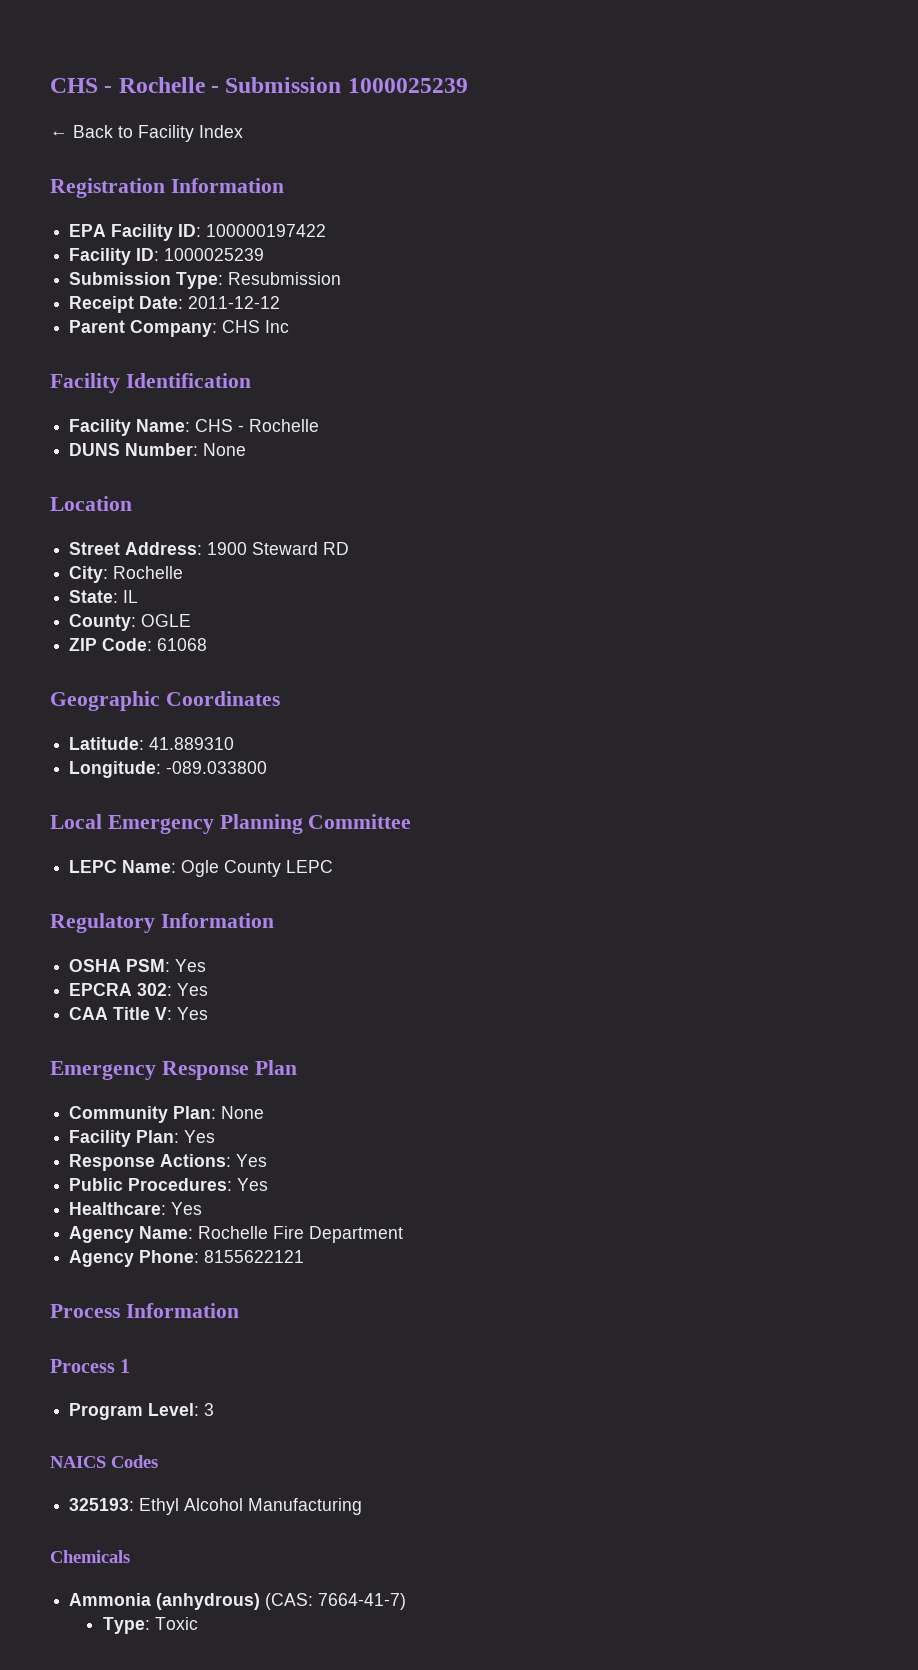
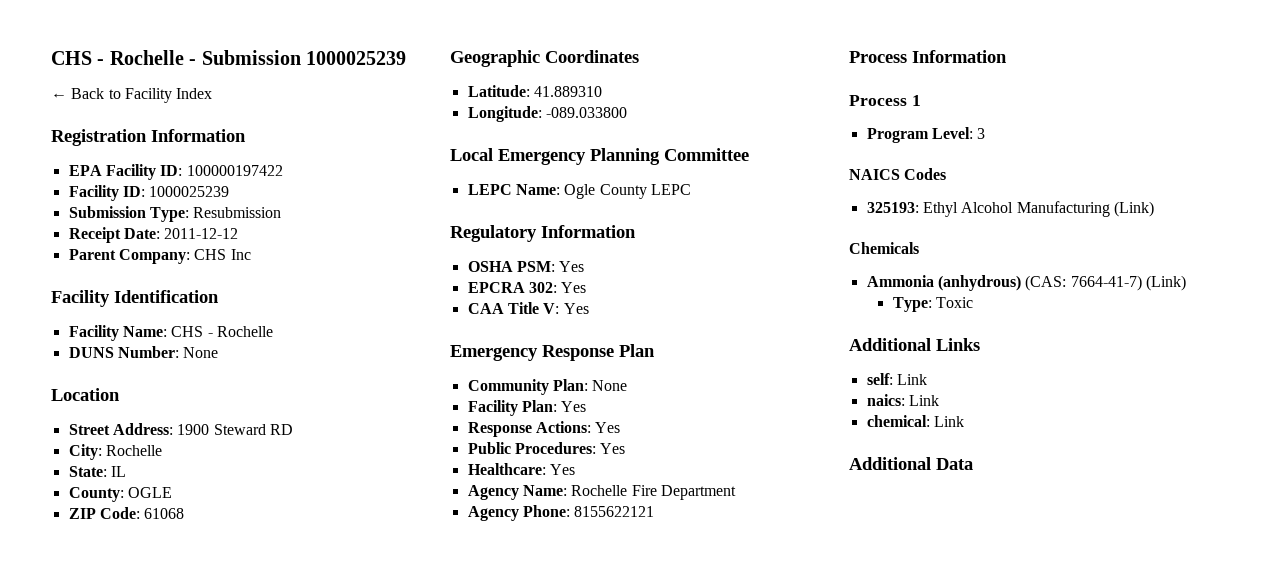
(363, 1506) none -> [1113,201,1154,217] (Link)
(407, 1601) none -> [1145,275,1186,291] (Link)
(198, 1623) none -> [849,338,980,351] [866,373,927,385] [866,394,939,406] [866,415,964,427] [849,457,973,470] // Additional Links // self: Link // naics: Link // chemical: Link // Additional Data

